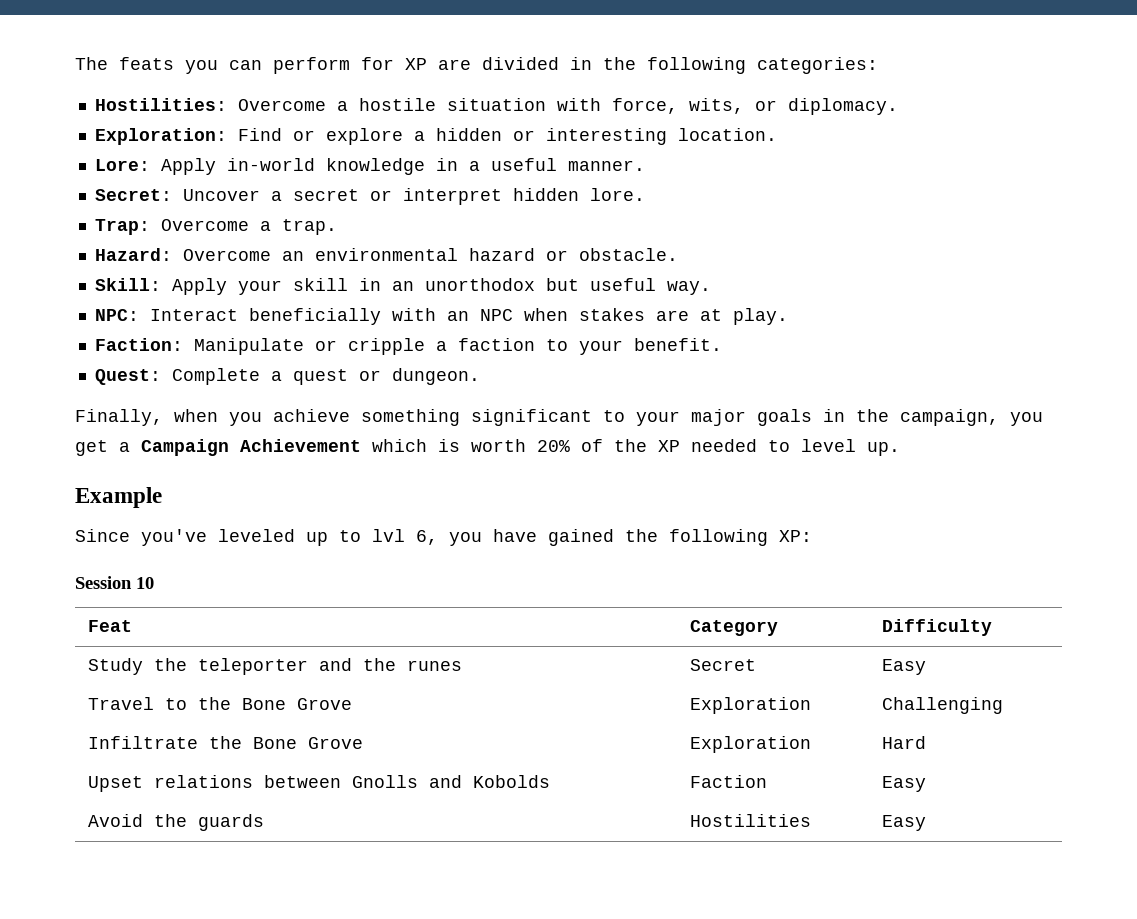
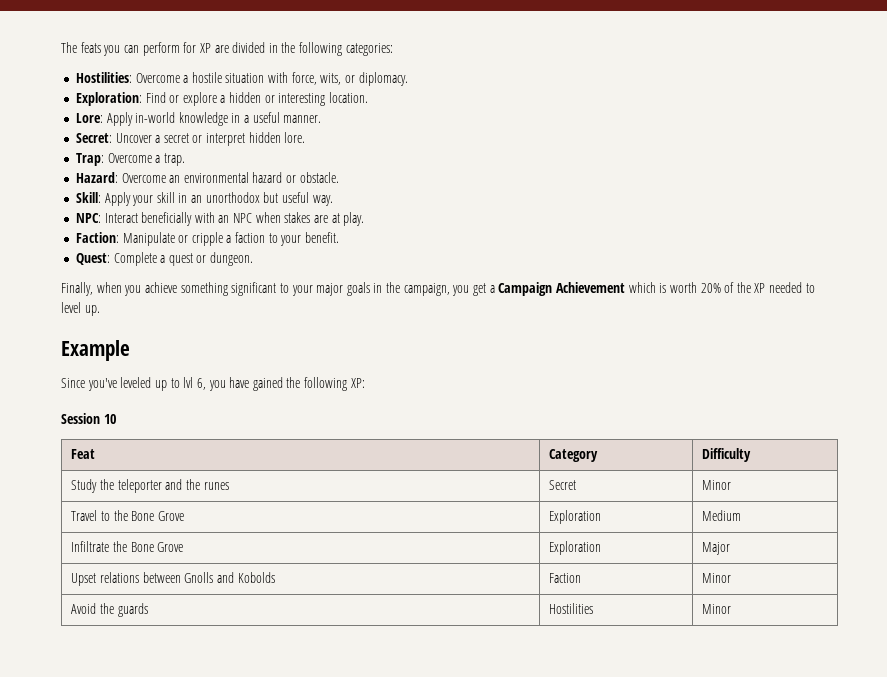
[882,659,927,675] Easy -> [702,480,732,490] Minor
[882,697,1004,714] Challenging -> [702,510,742,521] Medium
[882,736,927,749] Hard -> [702,542,731,555] Major
[882,776,927,792] Easy -> [702,573,732,583] Minor
[882,815,927,831] Easy -> [702,604,732,614] Minor

